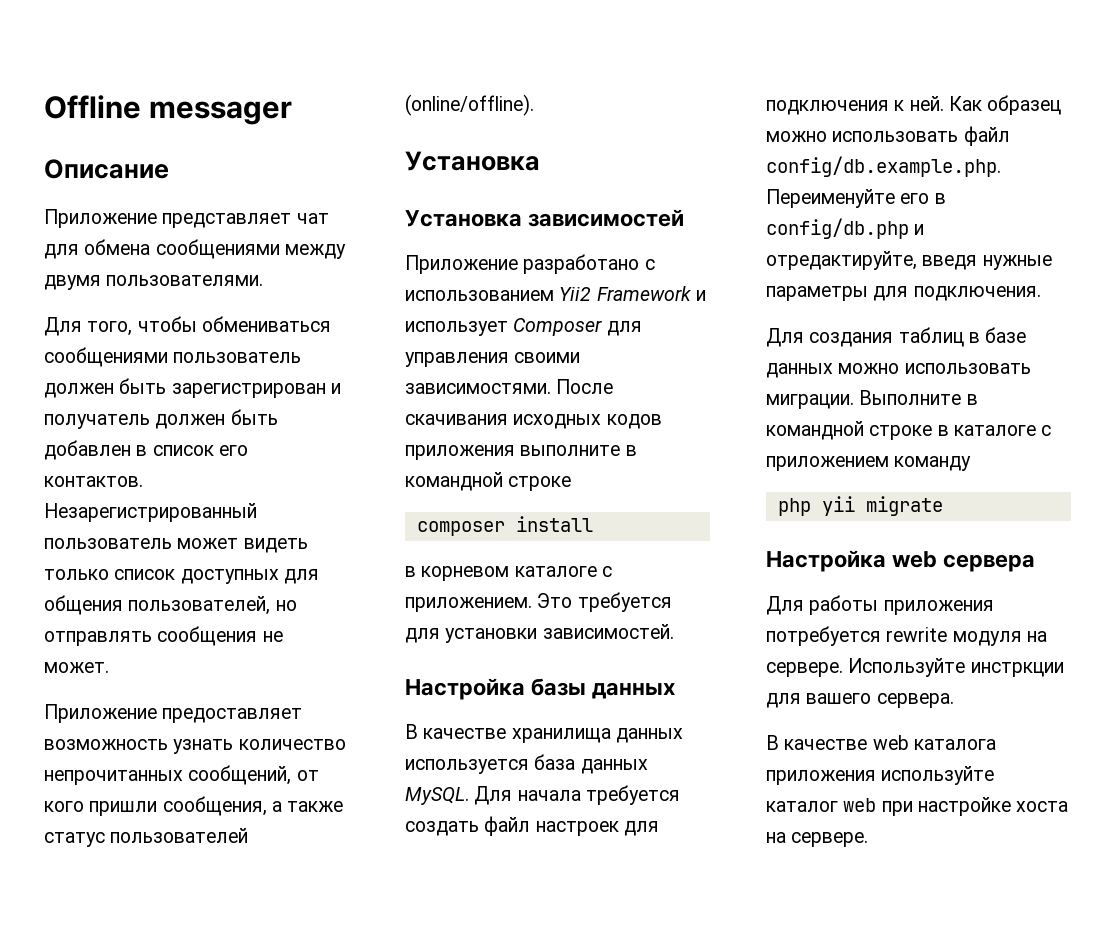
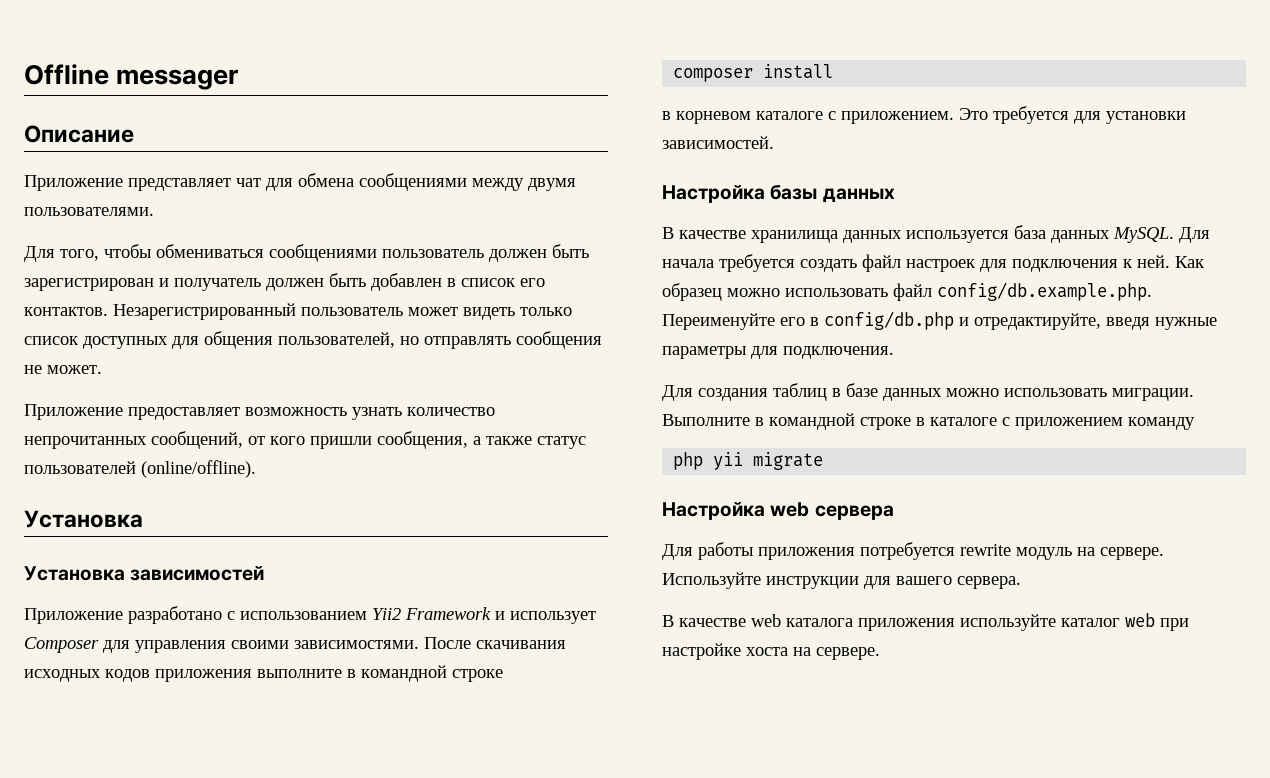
[952,631,1022,646] модуля -> [1016,547,1072,560] модуль
[970,662,1064,677] инстркции -> [766,576,859,589] инструкции

